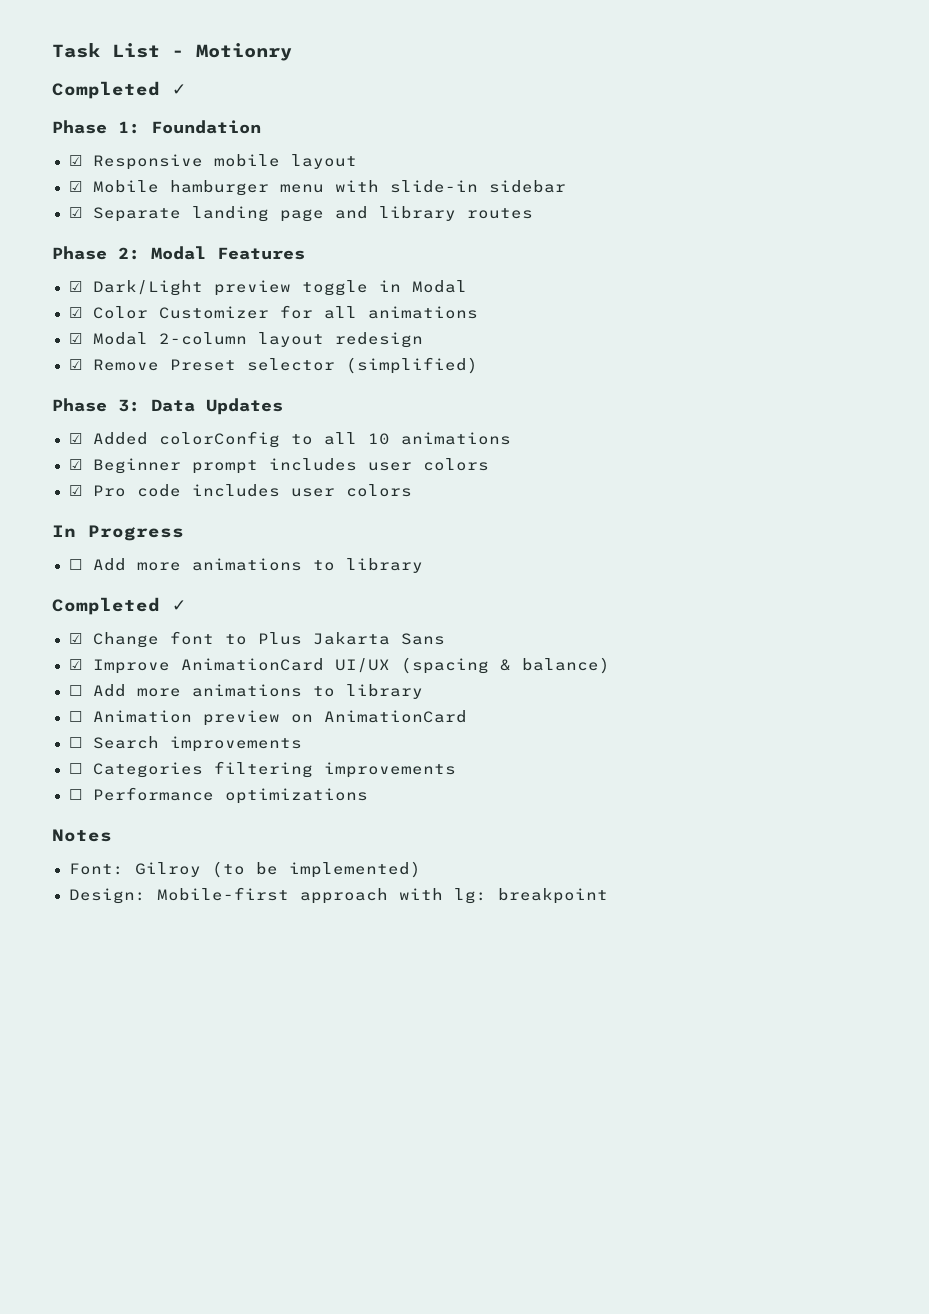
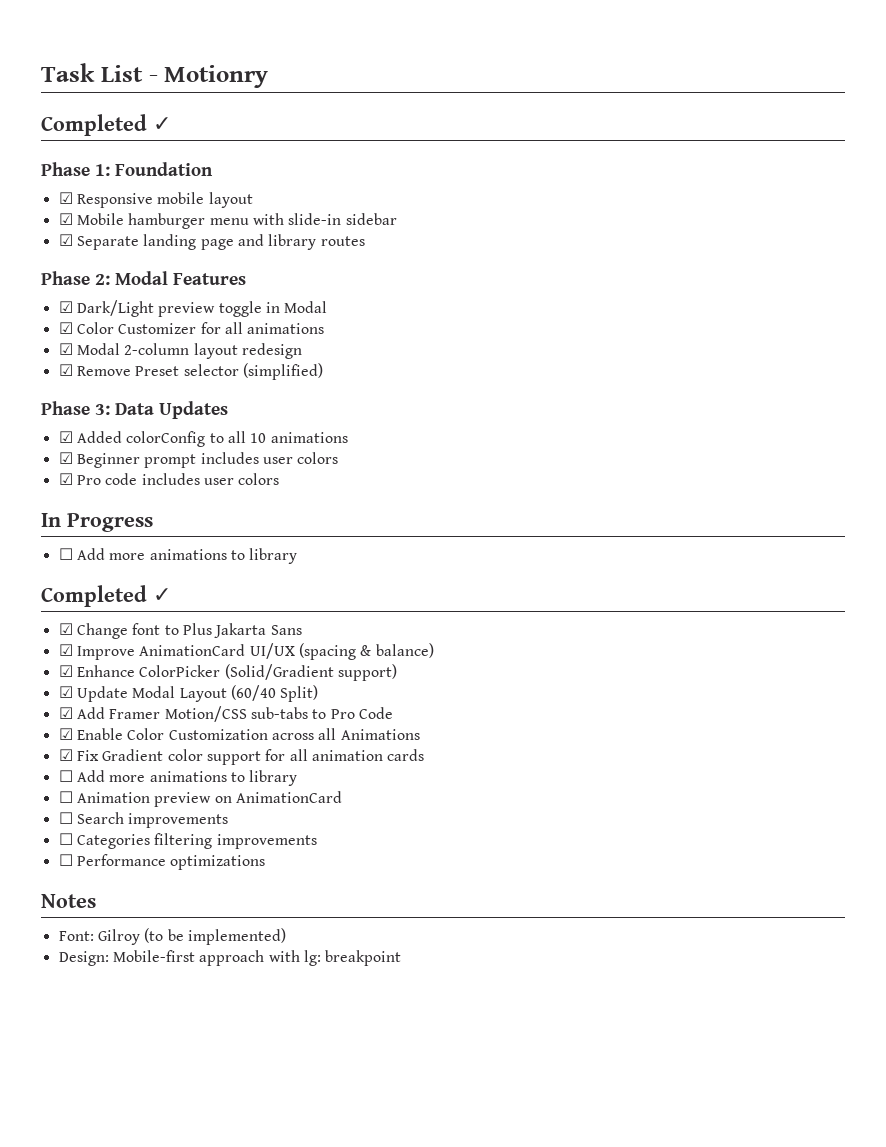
(610, 665) none -> [58,664,397,681] [58,685,319,702] [58,706,393,722] [58,728,420,740] [58,749,425,765] // ☑ Enhance ColorPicker (Solid/Gradient support) // ☑ Update Modal Layout (60/40 Split) // ☑ Add Framer Motion/CSS sub-tabs to Pro Code // ☑ Enable Color Customization across all Animations // ☑ Fix Gradient color support for all animation cards

